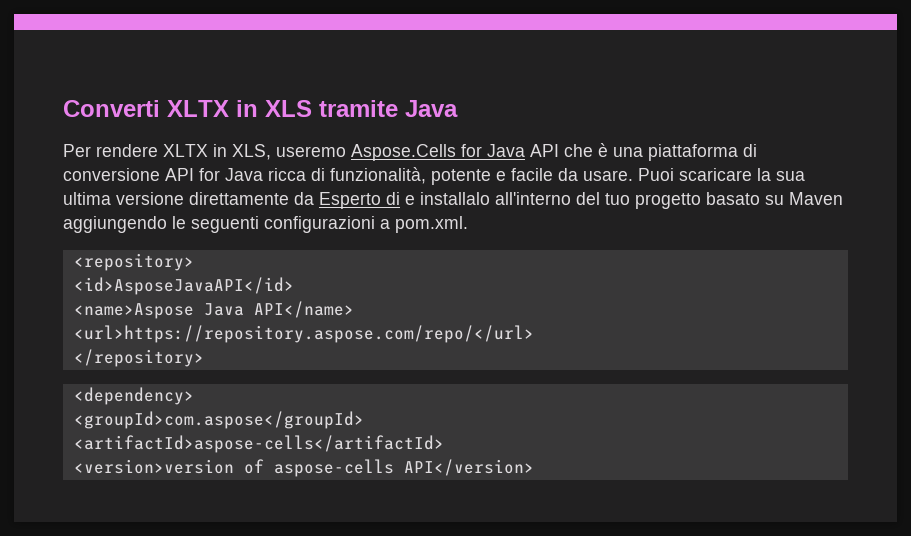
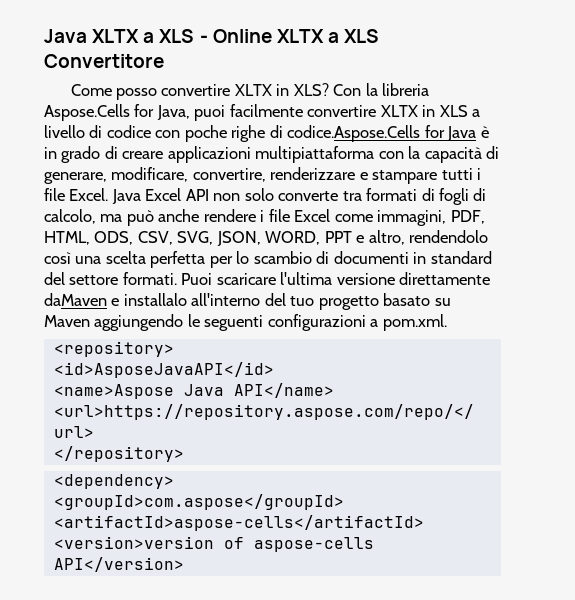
[63,100,458,117] [63,143,757,161] [63,167,805,185] [63,192,400,209] Converti XLTX in XLS tramite Java // Per rendere XLTX in XLS, useremo Aspose.Cells for Java API che è una piattaforma di conversione API for Java ricca di funzionalità, potente e facile da usare. Puoi scaricare la sua ultima versione direttamente da Esperto di -> [44,29,380,43] [44,54,164,68] [70,83,430,100] [44,104,481,121] [44,125,489,142] [44,146,500,163] [44,167,482,184] [44,188,487,205] [44,209,485,226] [44,230,489,246] [44,251,492,268] [44,272,491,285] [44,293,107,306] Java XLTX a XLS - Online XLTX a XLS Convertitore // Come posso convertire XLTX in XLS? Con la libreria Aspose.Cells for Java, puoi facilmente convertire XLTX in XLS a livello di codice con poche righe di codice.Aspose.Cells for Java è in grado di creare applicazioni multipiattaforma con la capacità di generare, modificare, convertire, renderizzare e stampare tutti i file Excel. Java Excel API non solo converte tra formati di fogli di calcolo, ma può anche rendere i file Excel come immagini, PDF, HTML, ODS, CSV, SVG, JSON, WORD, PPT e altro, rendendolo così una scelta perfetta per lo scambio di documenti in standard del settore formati. Puoi scaricare l'ultima versione direttamente daMaven

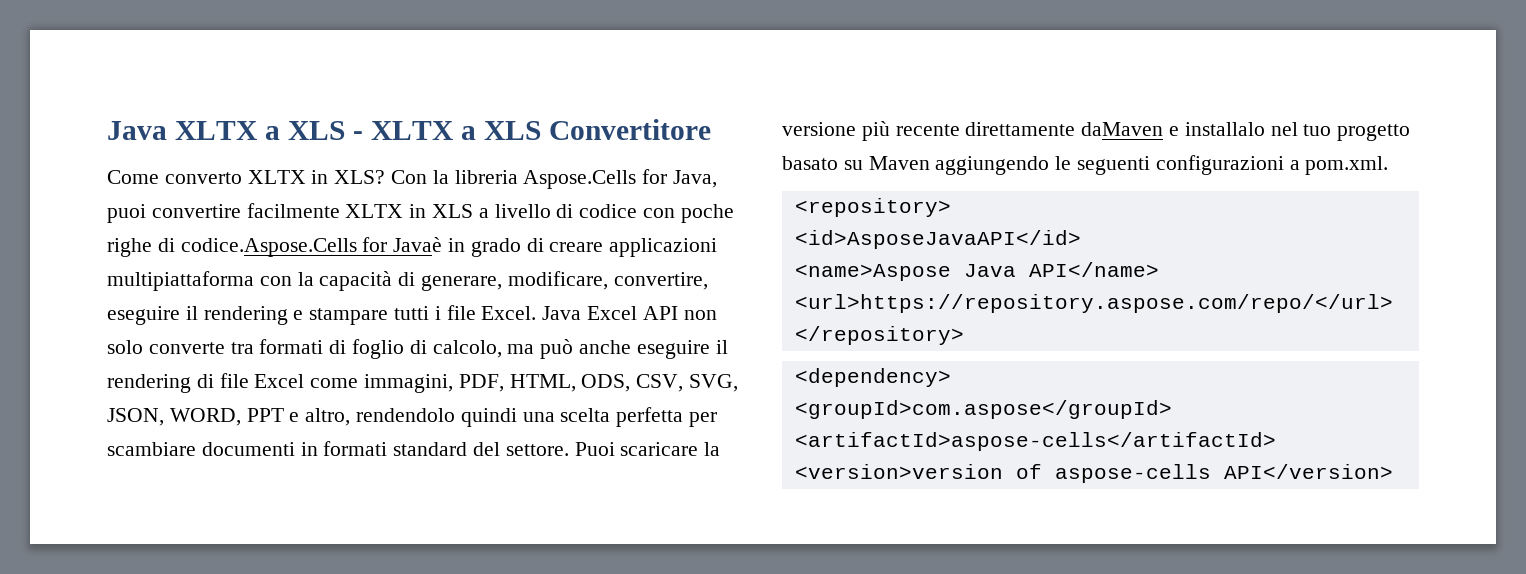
[212,29,272,43] Online -> (363, 135) none
[116,84,231,100] posso convertire -> [164,172,242,184] converto
[229,104,377,117] facilmente convertire -> [151,203,340,218] convertire facilmente
[447,126,489,141] Java è -> [393,237,443,252] Javaè
[270,167,356,180] renderizzare -> [107,306,288,325] eseguire il rendering
[439,188,470,205] fogli -> [352,339,405,359] foglio
[203,209,265,222] rendere i -> [636,340,728,359] [107,374,214,393] eseguire il rendering di
[44,252,71,264] così -> [460,408,517,427] quindi
[236,251,330,264] lo scambio di -> [107,442,196,456] scambiare
(427, 258) none -> [323,441,388,456] formati
[69,272,395,285] settore formati. Puoi scaricare l'ultima versione -> [505,442,721,456] [782,121,960,141] settore. Puoi scaricare la versione più recente
[191,293,286,306] all'interno del -> [1270,122,1298,136] nel

